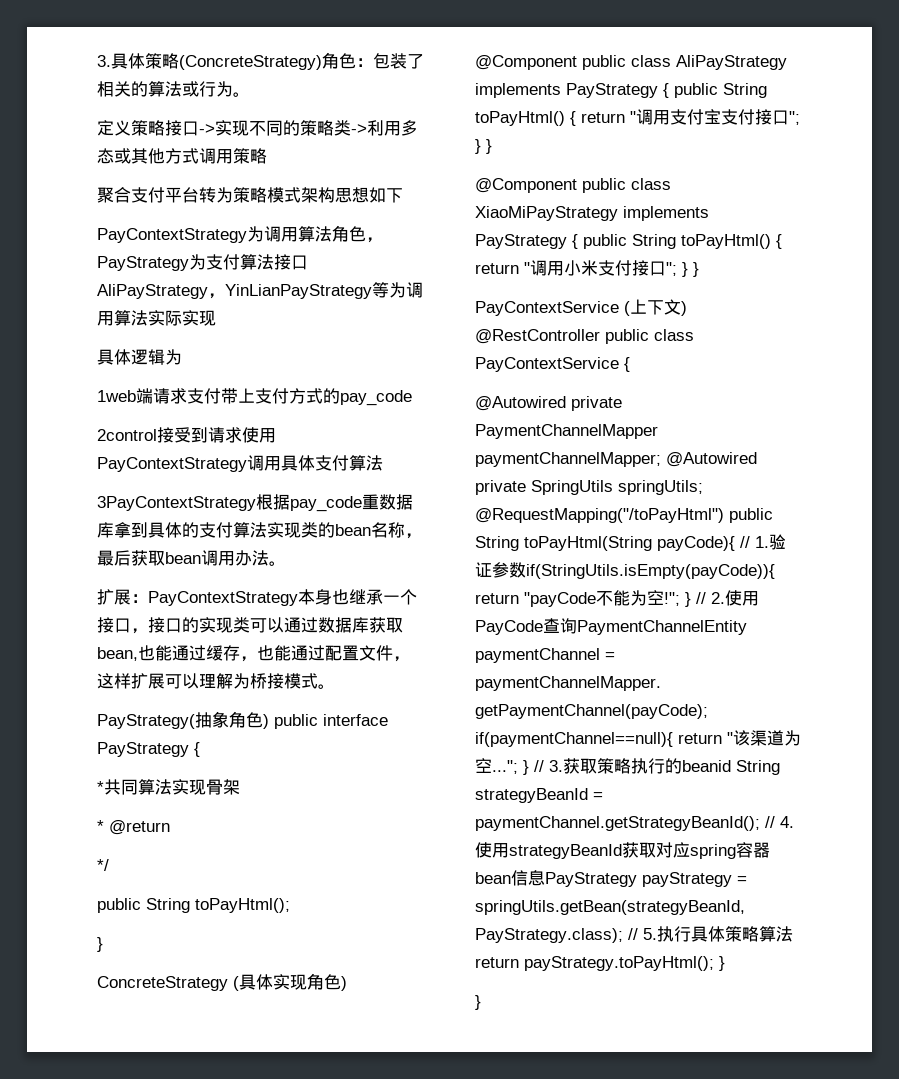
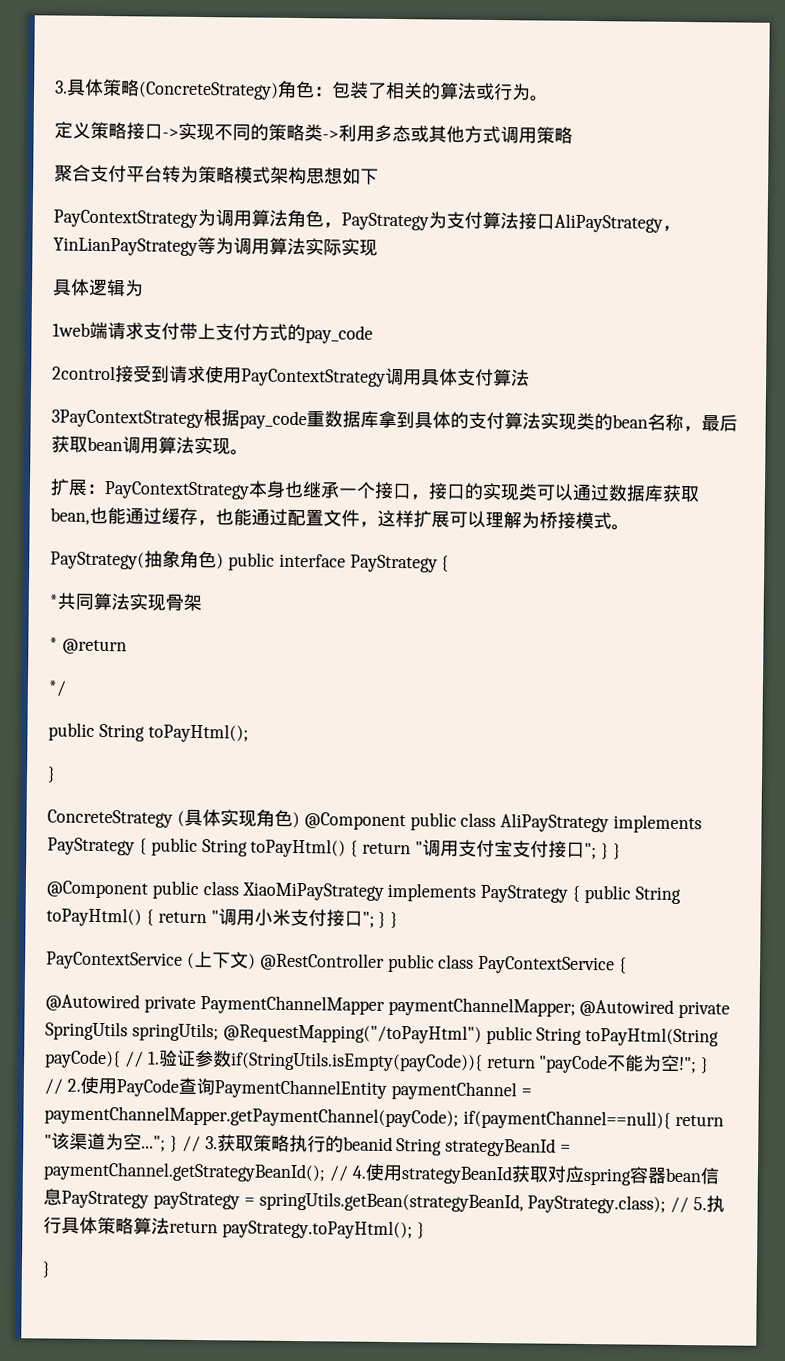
[235,550,269,566] 办法 -> [158,436,231,455] 算法实现

